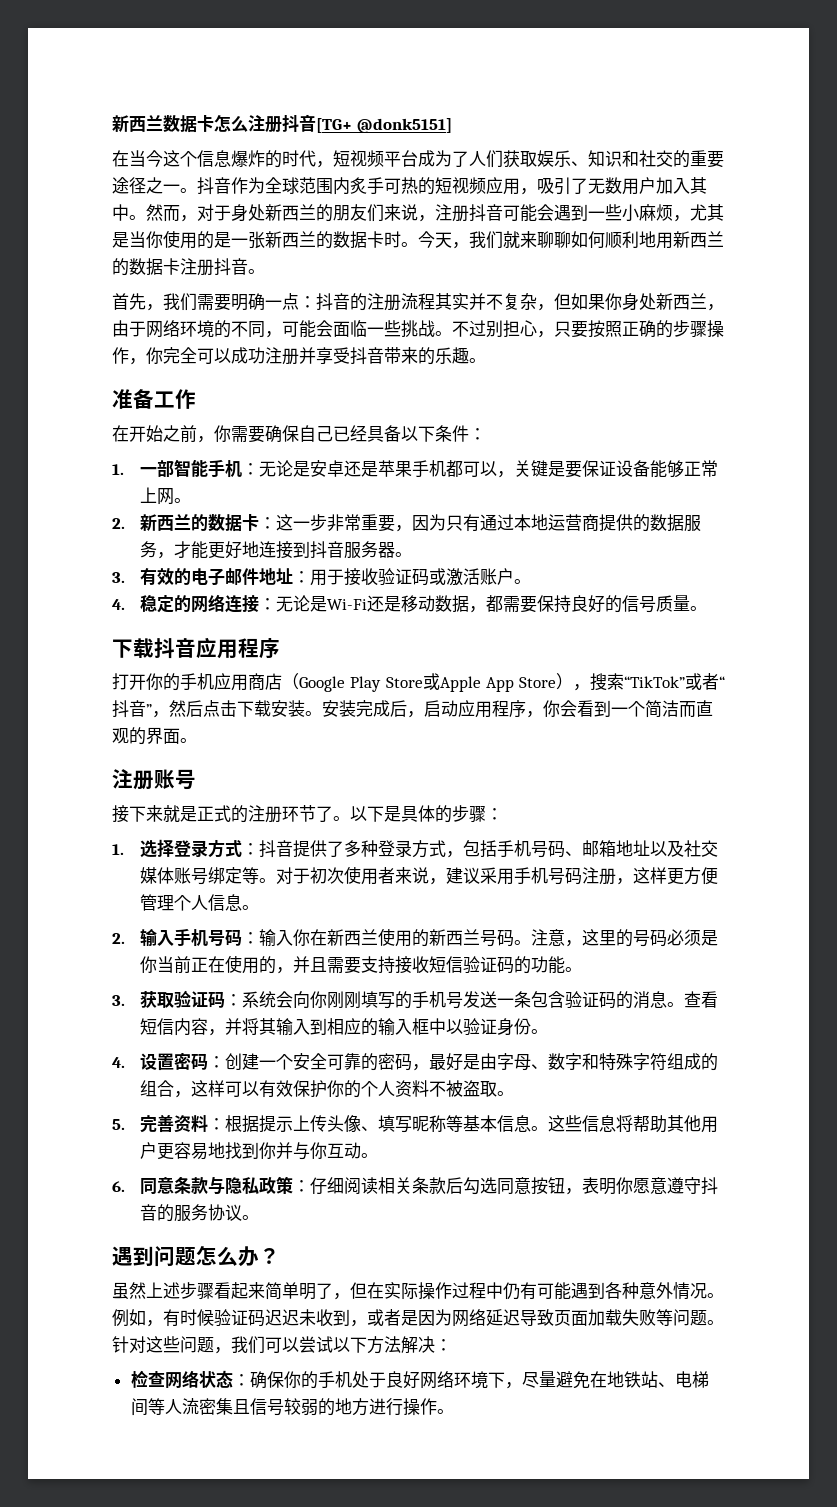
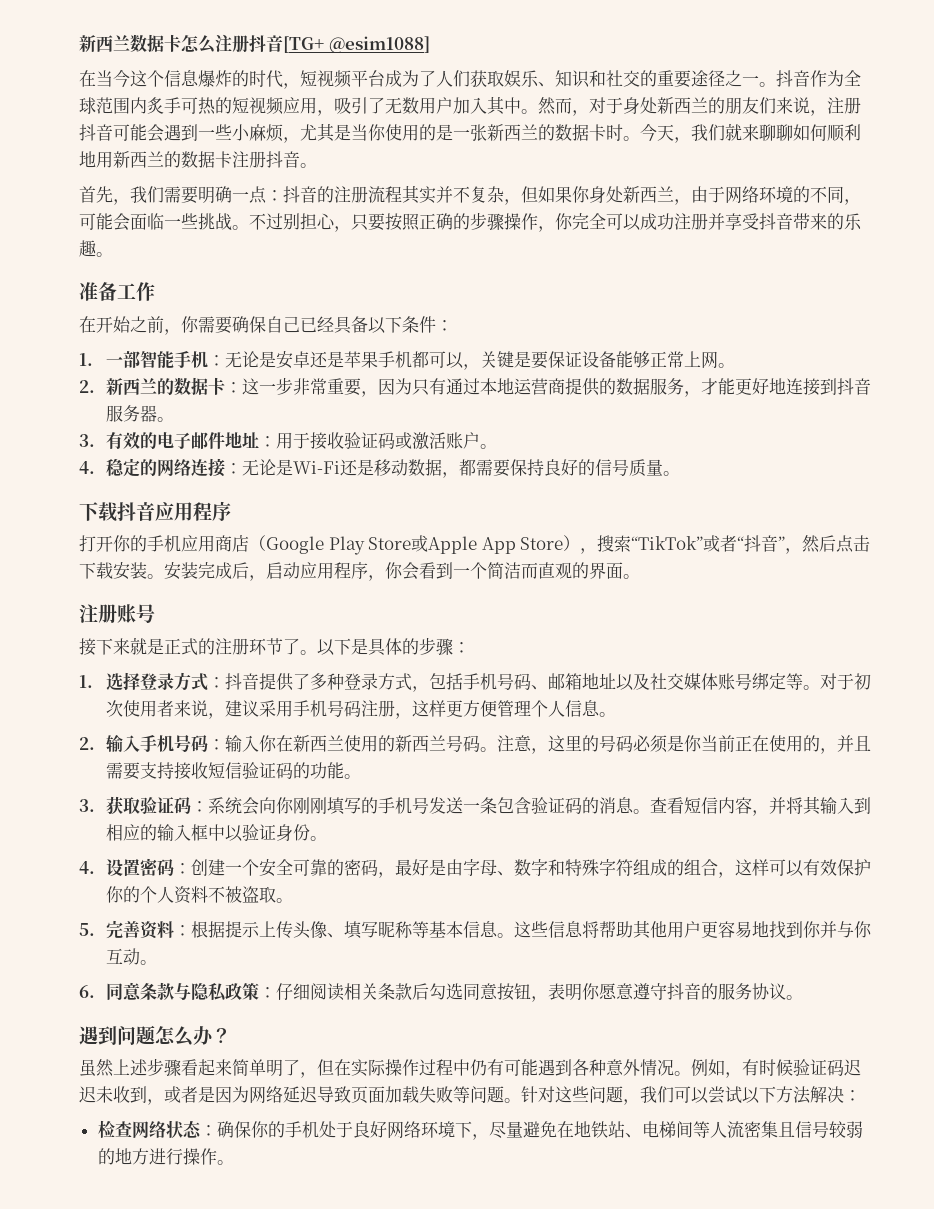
[356,118,452,133] @donk5151] -> [328,36,430,53] @esim1088]

